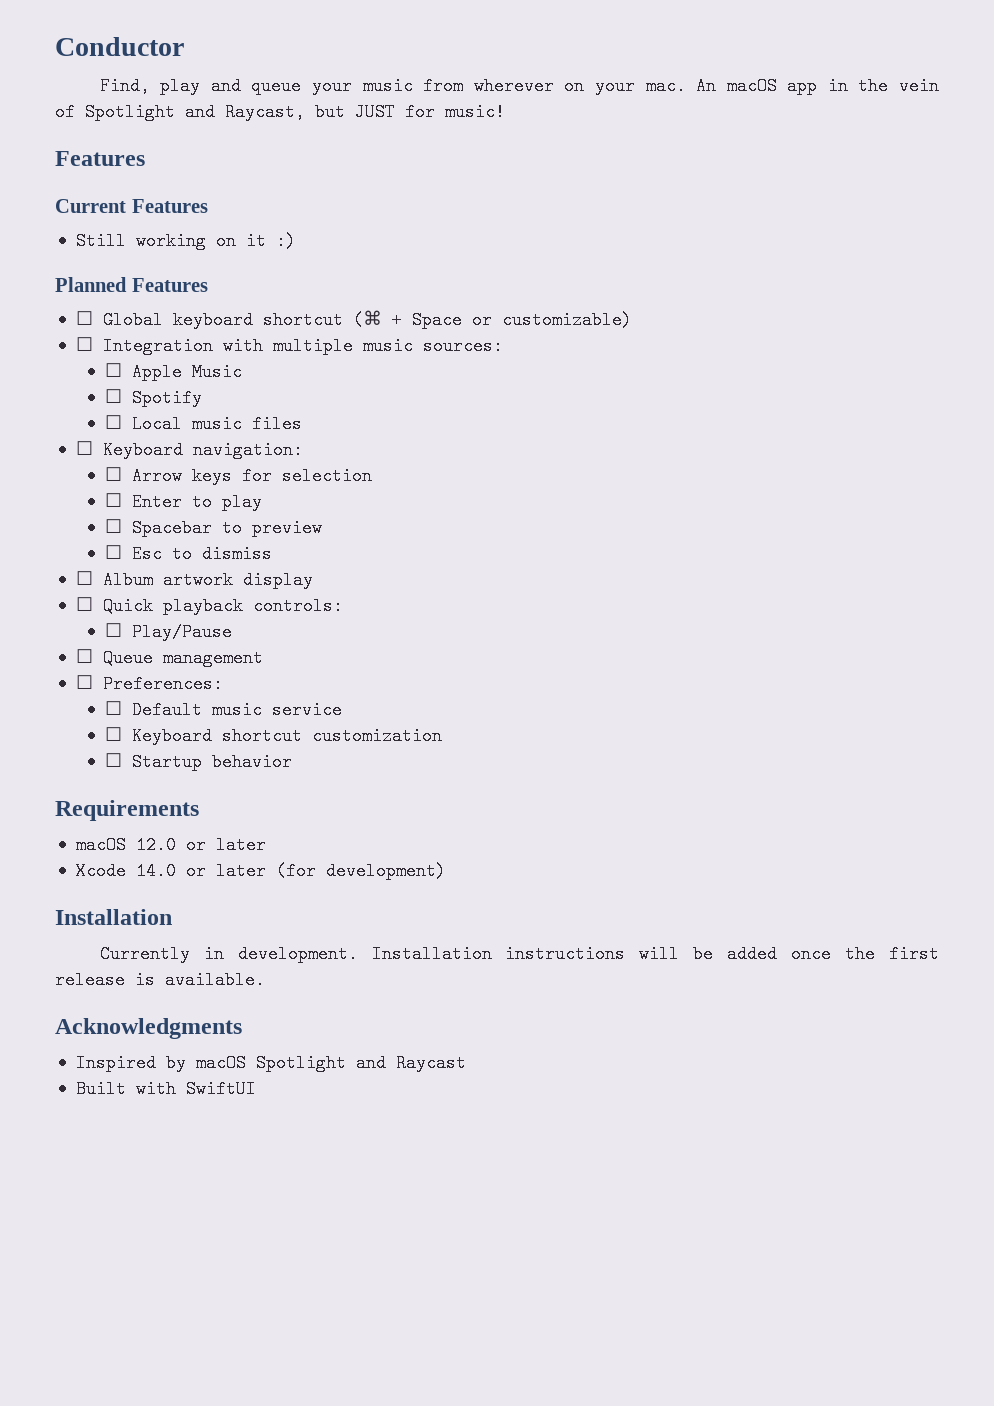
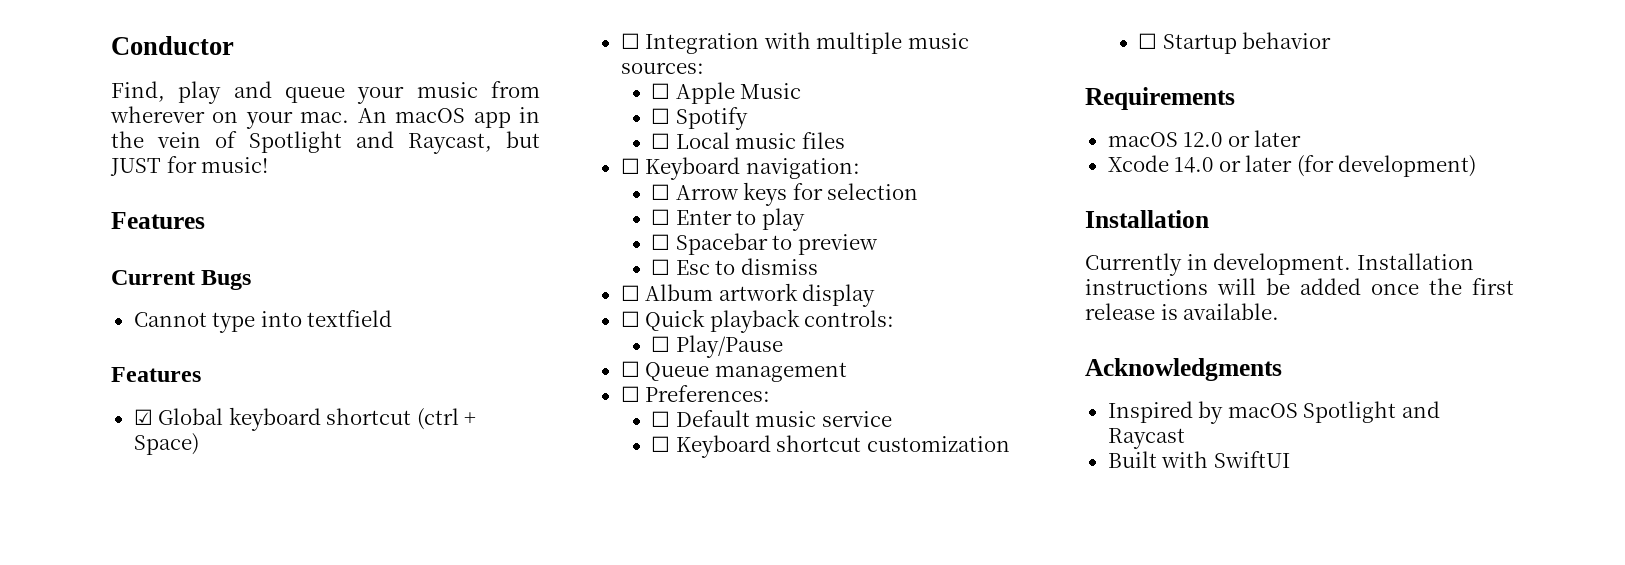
[131,199,208,213] [75,232,296,250] [55,277,208,292] [75,310,632,329] Features // Still working on it :) // Planned Features // ☐ Global keyboard shortcut (⌘ + Space or customizable) -> [201,270,252,290] [133,310,393,333] [111,367,201,382] [133,407,477,431] [133,433,199,455] Bugs // Cannot type into textfield // Features // ☑ Global keyboard shortcut (ctrl + Space)

